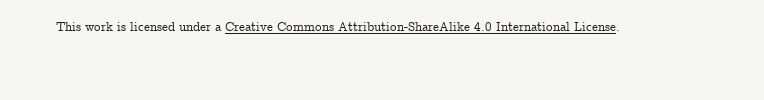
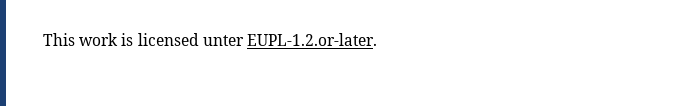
[179,22,620,31] under a Creative Commons Attribution-ShareAlike 4.0 International License. -> [202,33,377,46] unter EUPL-1.2.or-later.

